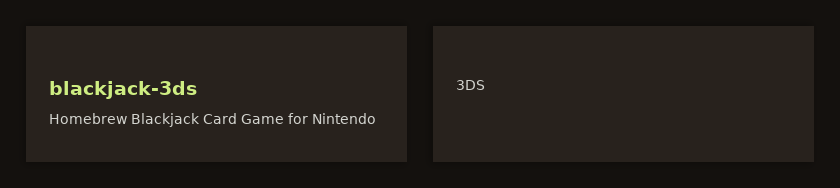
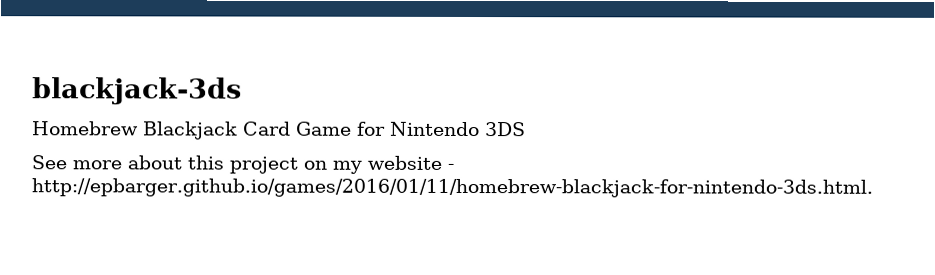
(485, 85) none -> [31,155,454,174] [31,178,873,198] // See more about this project on my website - http://epbarger.github.io/games/2016/01/11/homebrew-blackjack-for-nintendo-3ds.html.

